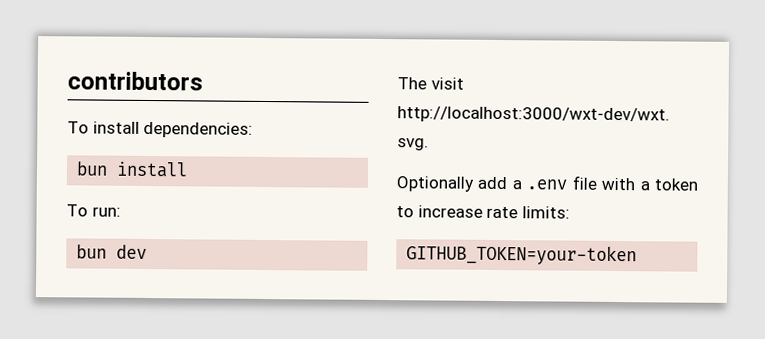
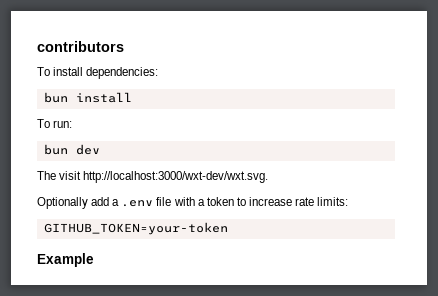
(638, 255) none -> [37,253,94,267] // Example

